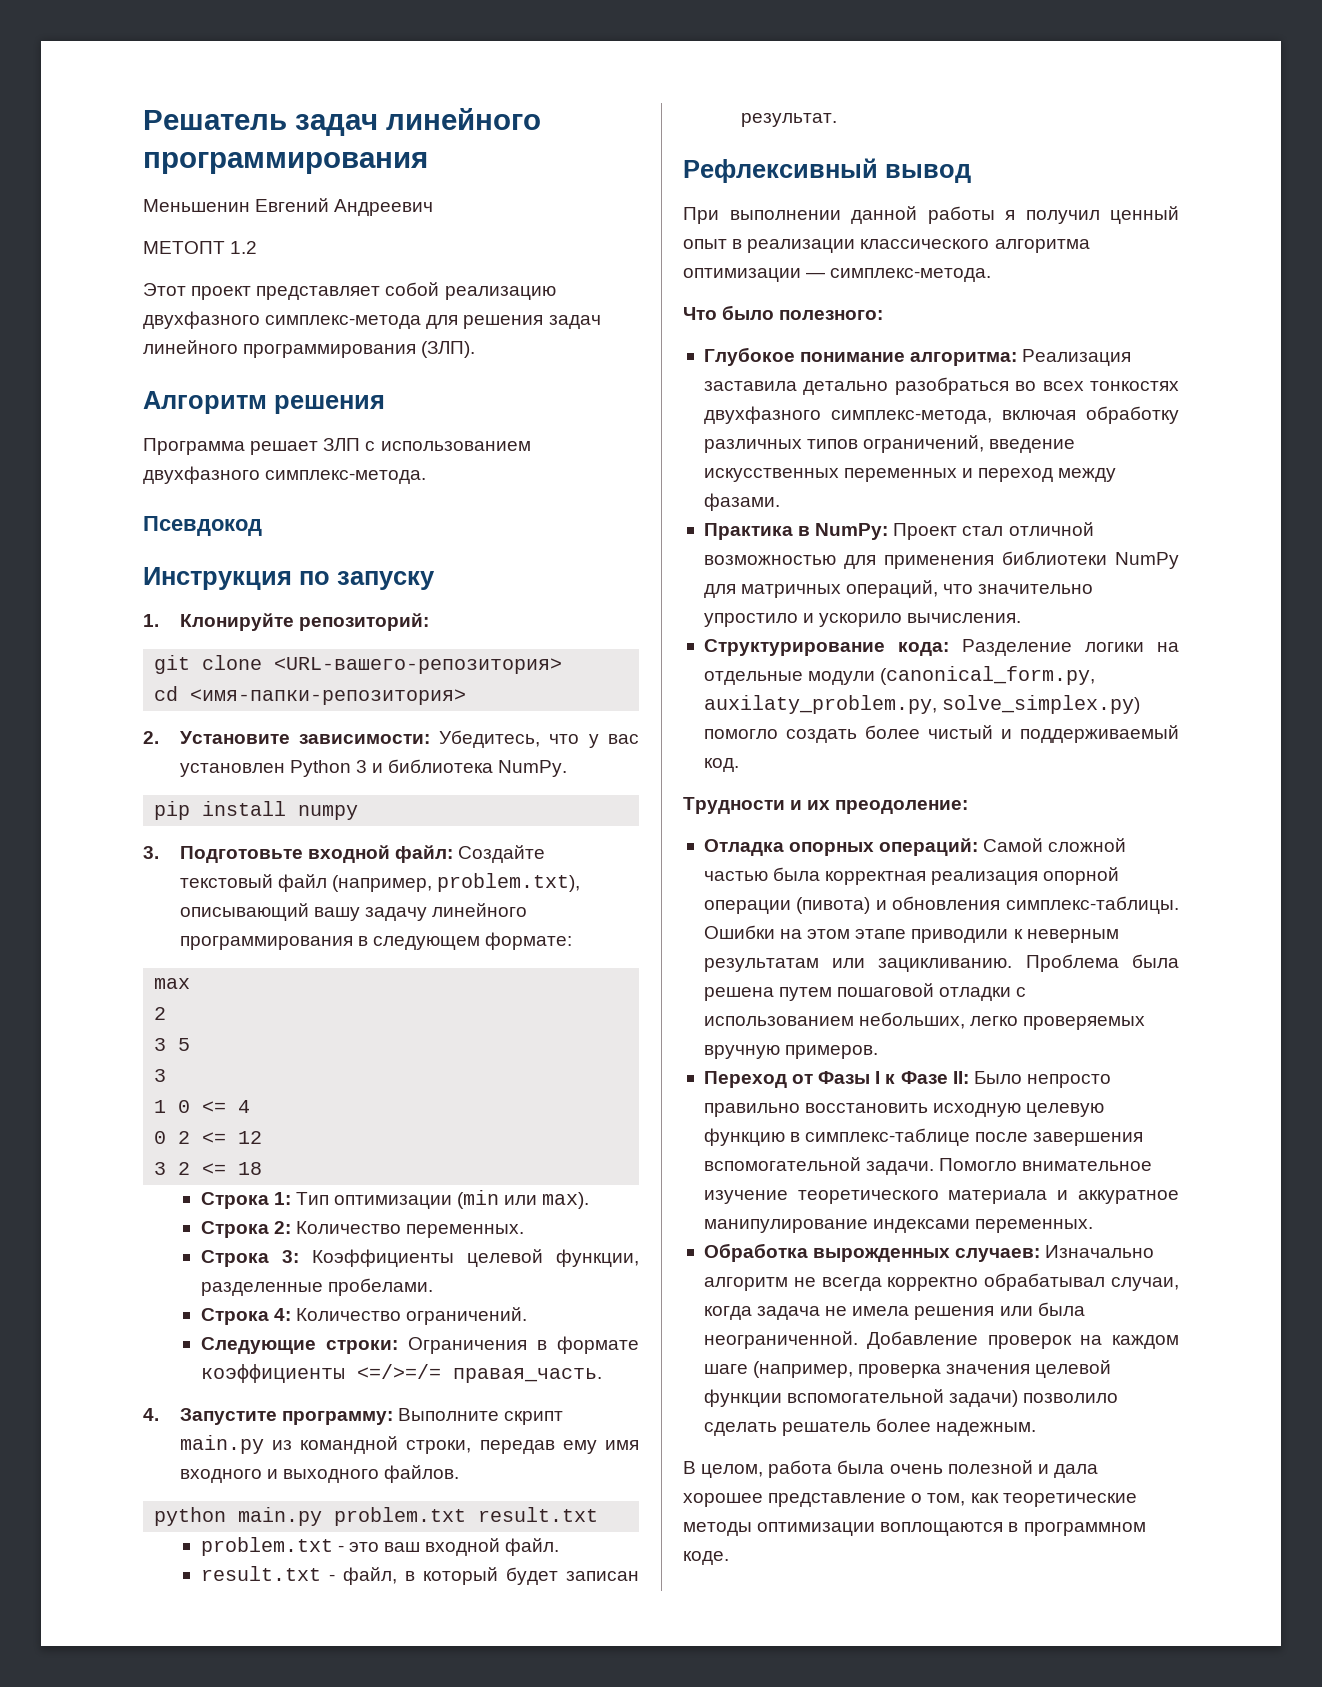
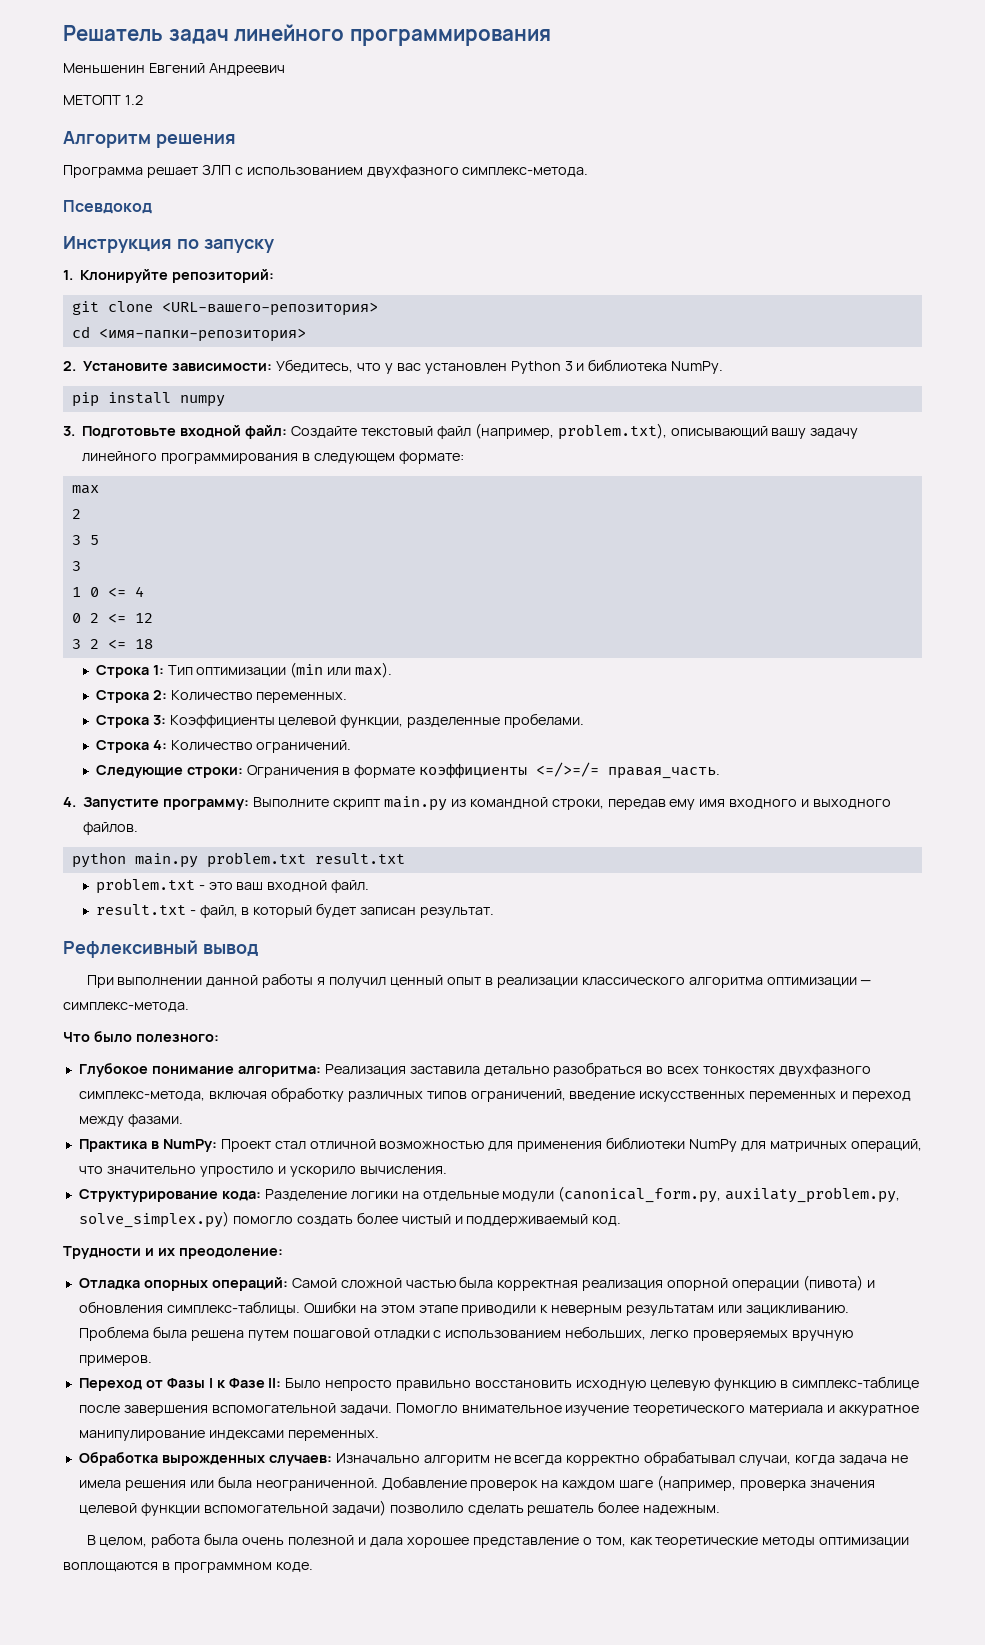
[143,282,556,300] [143,311,601,329] [143,340,476,358] // Этот проект представляет собой реализацию двухфазного симплекс-метода для решения задач линейного программирования (ЗЛП). -> (143, 100) none

